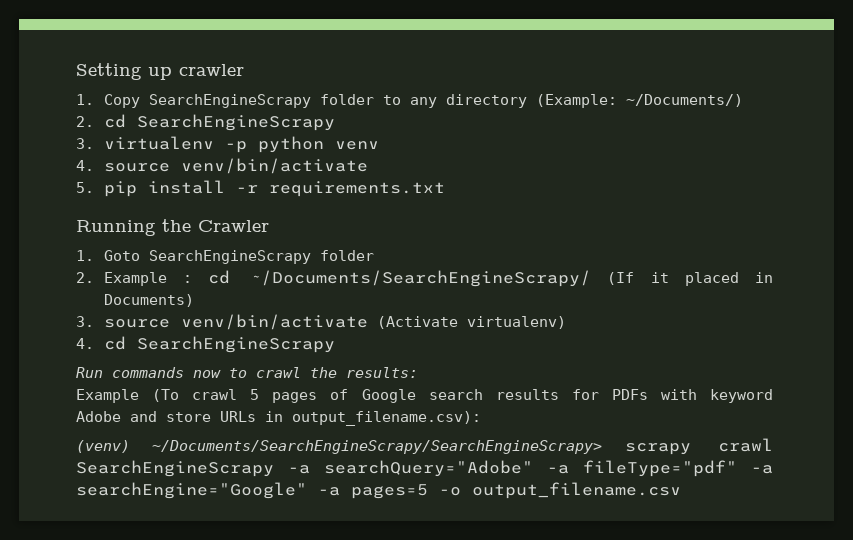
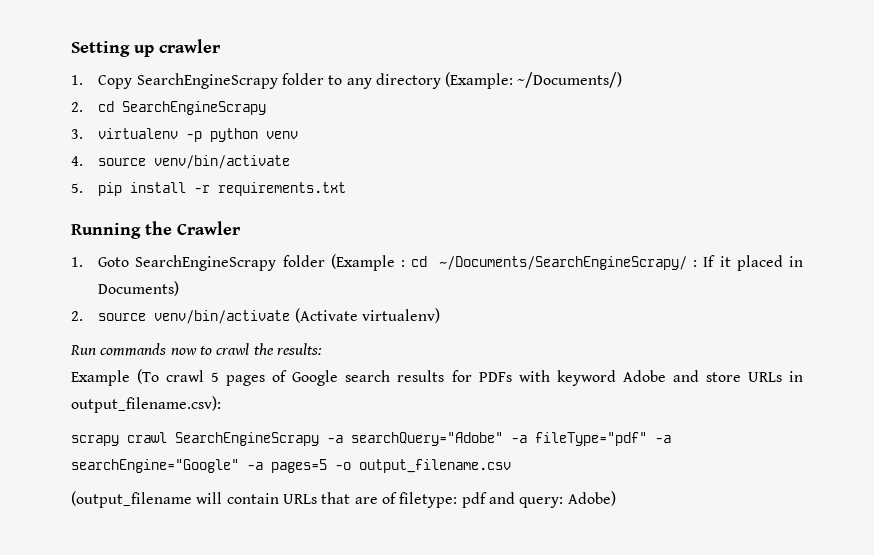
[76,272,167,286] // 2. Example -> [330,254,395,271] (Example
[607,272,635,285] (If -> [693,255,716,267] : If
[76,316,94,327] 3. -> [71,311,83,321] 2.
[76,336,335,353] // 4. cd SearchEngineScrapy -> (440, 315) none
[76,440,603,454] (venv) ~/Documents/SearchEngineScrapy/SearchEngineScrapy> -> (221, 404) none
(681, 490) none -> [71,491,616,508] // (output_filename will contain URLs that are of filetype: pdf and query: Adobe)

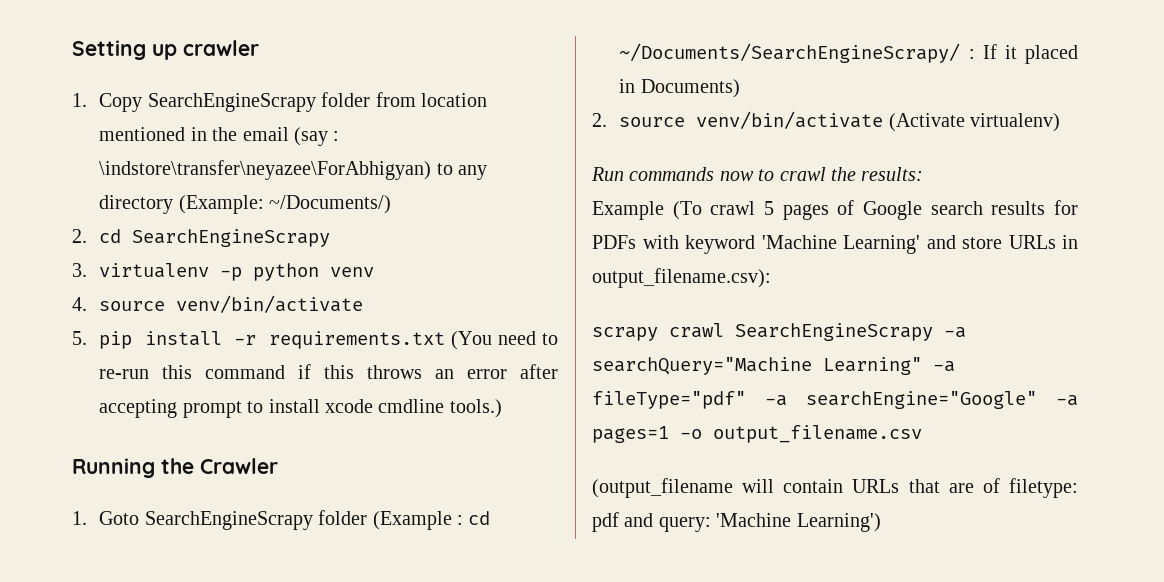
(324, 79) none -> [375,92,488,107] [99,127,340,146] [99,160,432,180] from location mentioned in the email (say : \indstore\transfer\neyazee\ForAbhigyan)
(347, 189) none -> [450,331,558,350] [99,364,559,379] [99,399,502,418] (You need to re-run this command if this throws an error after accepting prompt to install xcode cmdline tools.)
[622,370,666,382] Adobe -> [761,235,920,254] 'Machine Learning'
[351,432,503,446] searchQuery="Adobe" -> [592,357,922,375] searchQuery="Machine Learning"
[271,459,327,473] pages=5 -> [592,426,669,443] pages=1
[567,491,616,506] Adobe) -> [716,513,881,532] 'Machine Learning')

